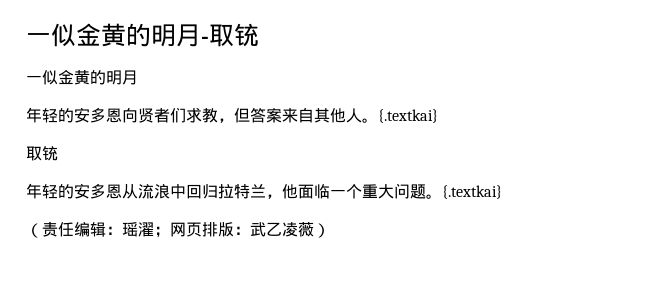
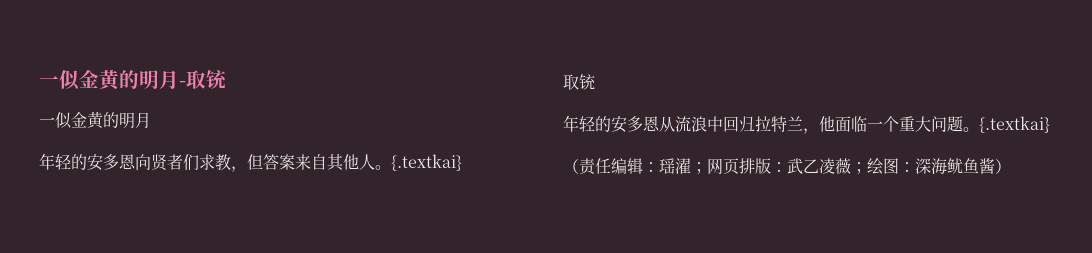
(314, 229) none -> [851,158,995,175] ；绘图：深海鱿鱼酱

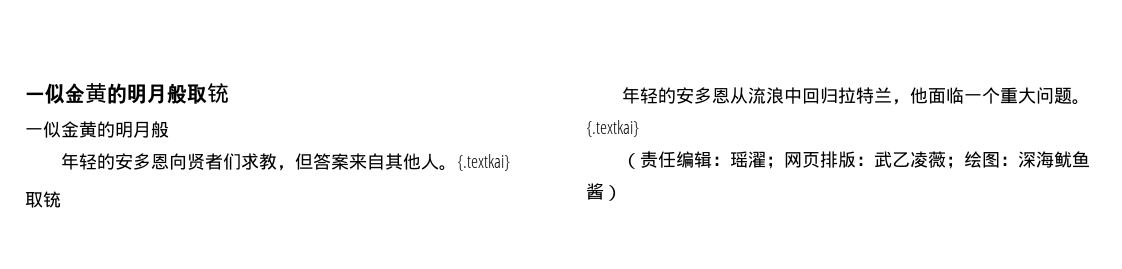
[39,70,186,91] 一似金黄的明月- -> [25,83,187,104] 一似金黄的明月般
(151, 120) none -> [151,121,169,138] 般

